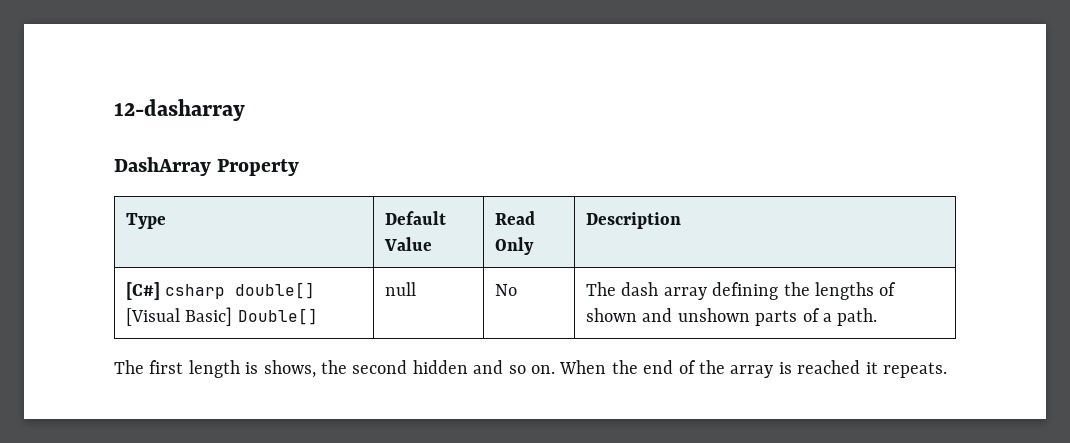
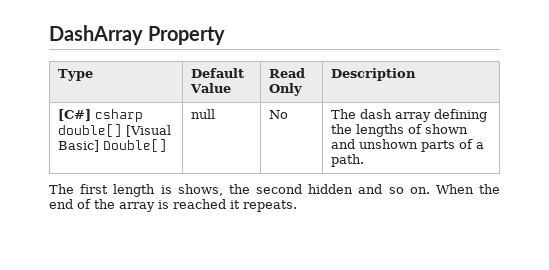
[114,99,245,121] 12-dasharray // -> (49, 35) none

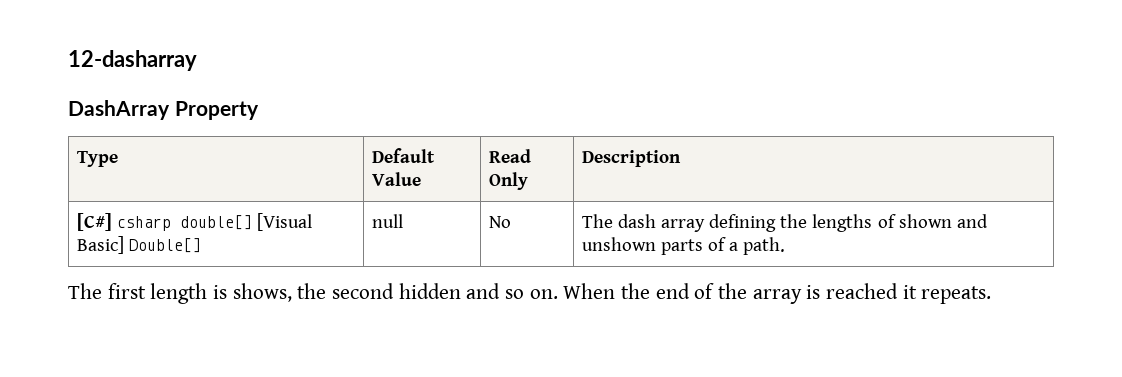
(49, 35) none -> [68,50,197,71] 12-dasharray //

